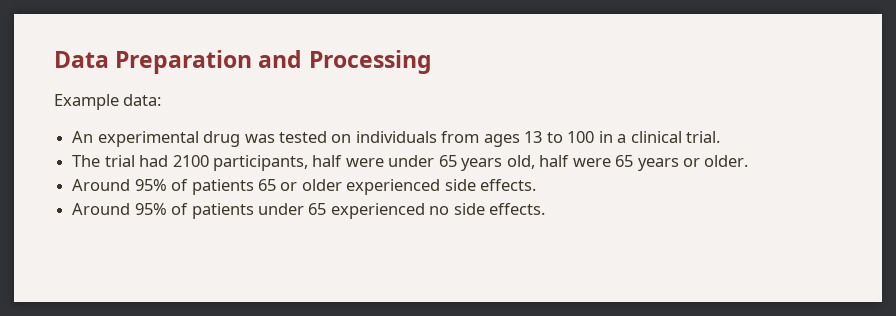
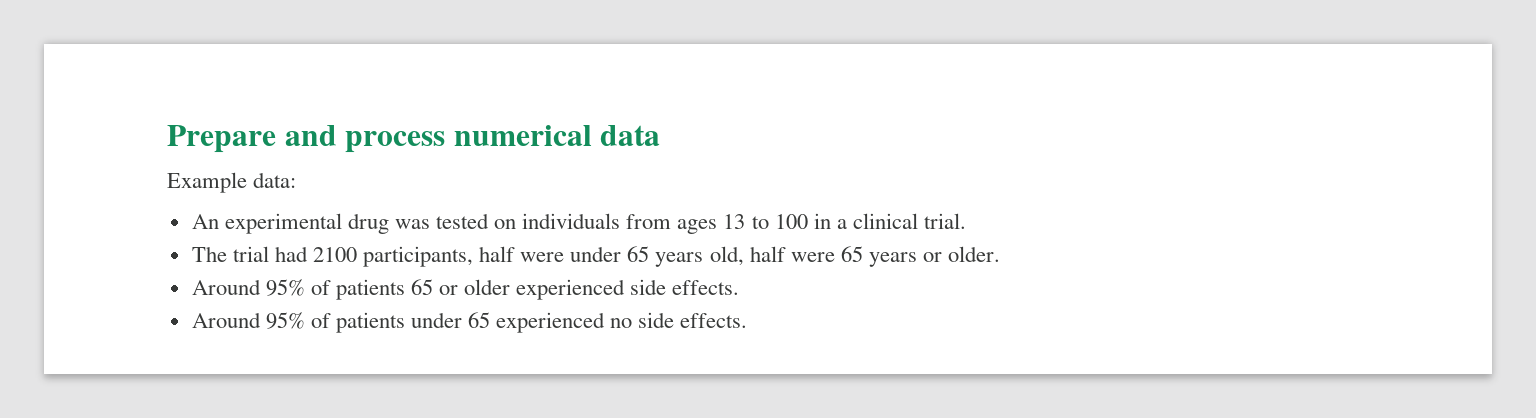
[54,50,432,74] Data Preparation and Processing -> [167,125,661,153] Prepare and process numerical data

